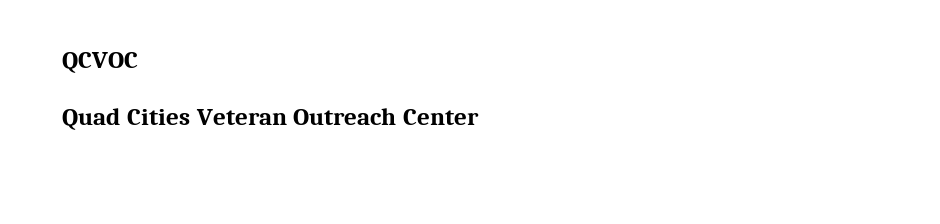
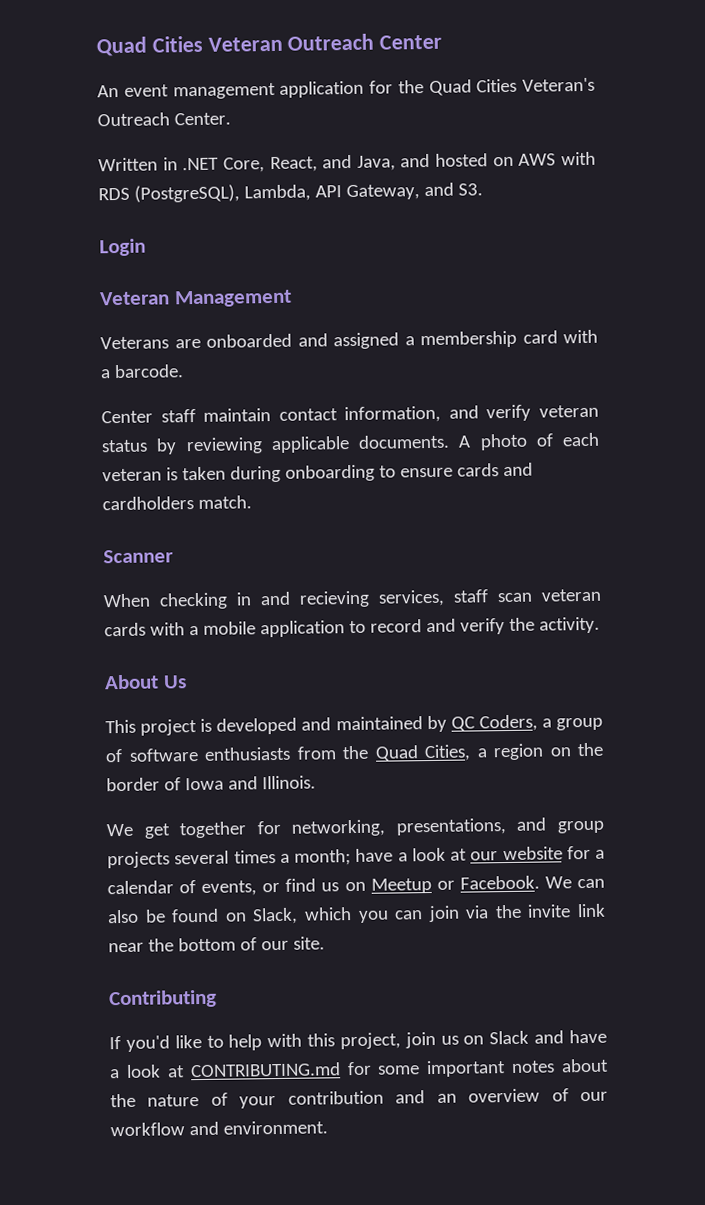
[62,52,138,73] QCVOC // -> (96, 46) none
(479, 117) none -> [97,77,595,100] [97,112,231,127] [98,151,596,173] [98,182,483,203] [99,238,146,257] [99,289,292,308] [100,329,598,350] [100,364,184,379] [101,404,599,424] [101,432,599,455] [102,462,533,483] [102,495,252,511] [103,549,174,564] [103,588,601,610] [104,616,600,638] [104,674,187,690] [105,714,604,736] [105,742,604,763] [106,775,316,792] [106,817,604,839] [107,845,605,869] [107,875,605,896] [107,903,606,925] [108,936,325,953] [108,989,217,1009] [109,1029,608,1052] [110,1058,609,1079] [110,1088,609,1109] [110,1120,328,1137] // An event management application for the Quad Cities Veteran's Outreach Center. // Written in .NET Core, React, and Java, and hosted on AWS with RDS (PostgreSQL), Lambda, API Gateway, and S3. // Login // Veteran Management // Veterans are onboarded and assigned a membership card with a barcode. // Center staff maintain contact information, and verify veteran status by reviewing applicable documents. A photo of each veteran is taken during onboarding to ensure cards and cardholders match. // Scanner // When checking in and recieving services, staff scan veteran cards with a mobile application to record and verify the activity. // About Us // This project is developed and maintained by QC Coders, a group of software enthusiasts from the Quad Cities, a region on the border of Iowa and Illinois. // We get together for networking, presentations, and group projects several times a month; have a look at our website for a calendar of events, or find us on Meetup or Facebook. We can also be found on Slack, which you can join via the invite link near the bottom of our site. // Contributing // If you'd like to help with this project, join us on Slack and have a look at CONTRIBUTING.md for some important notes about the nature of your contribution and an overview of our workflow and environment.

